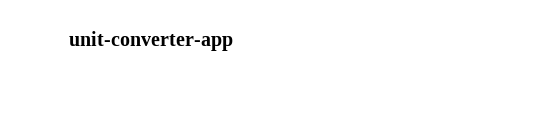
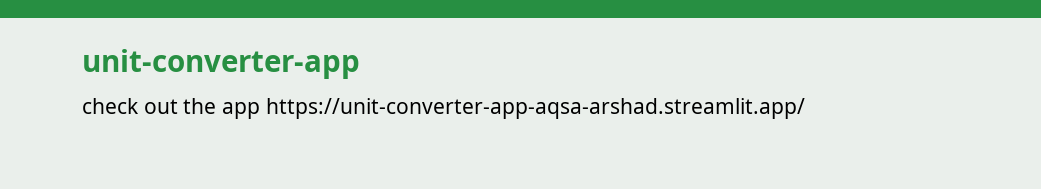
(233, 41) none -> [82,98,805,119] // check out the app https://unit-converter-app-aqsa-arshad.streamlit.app/

